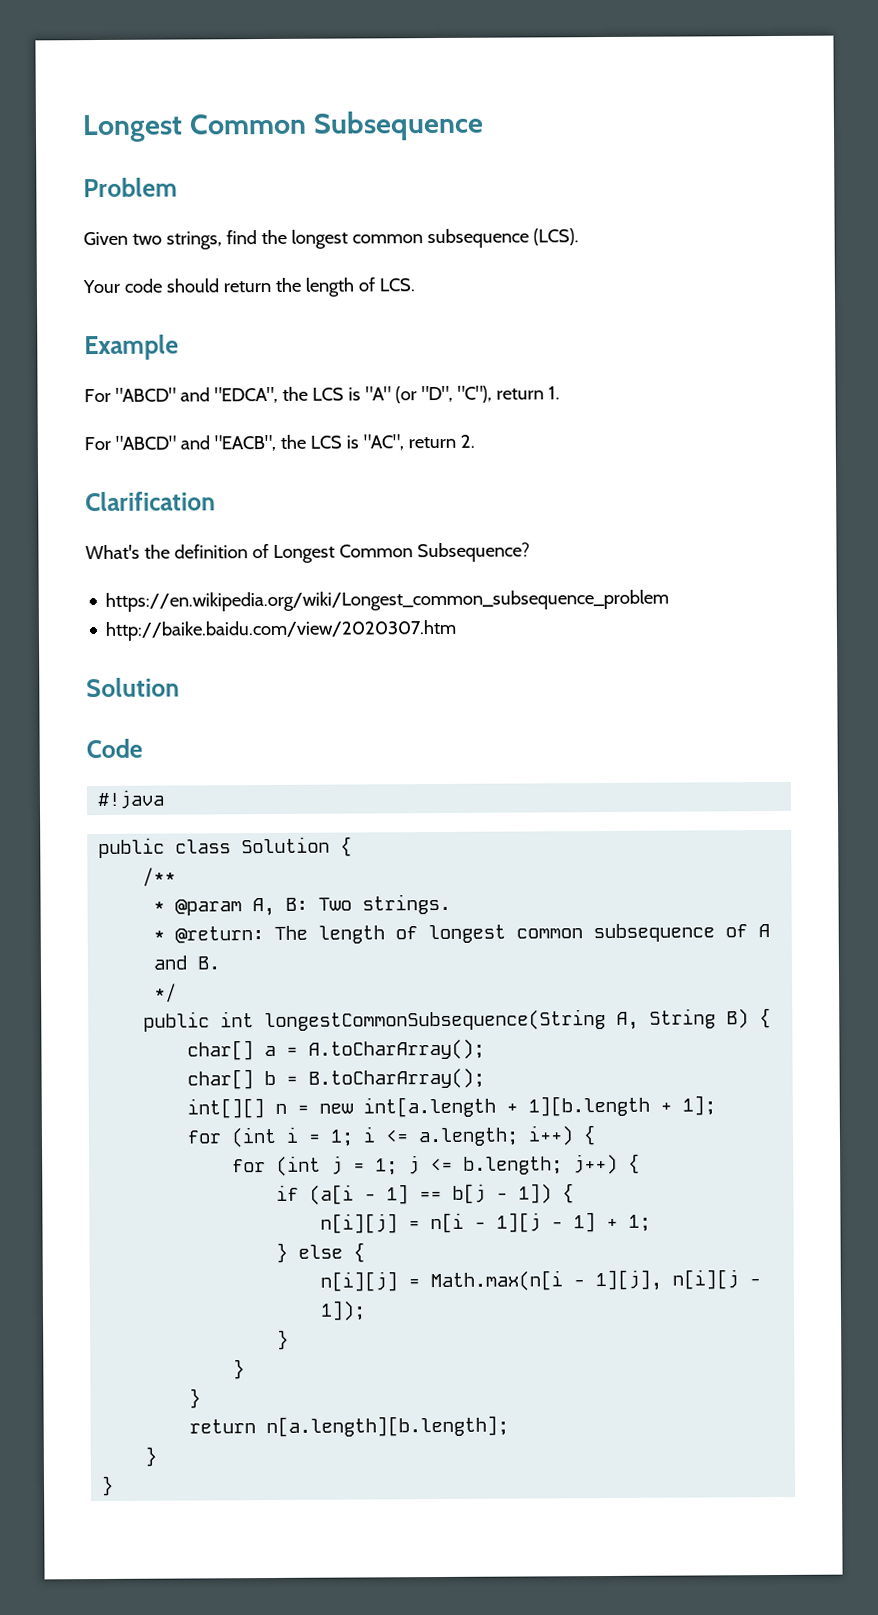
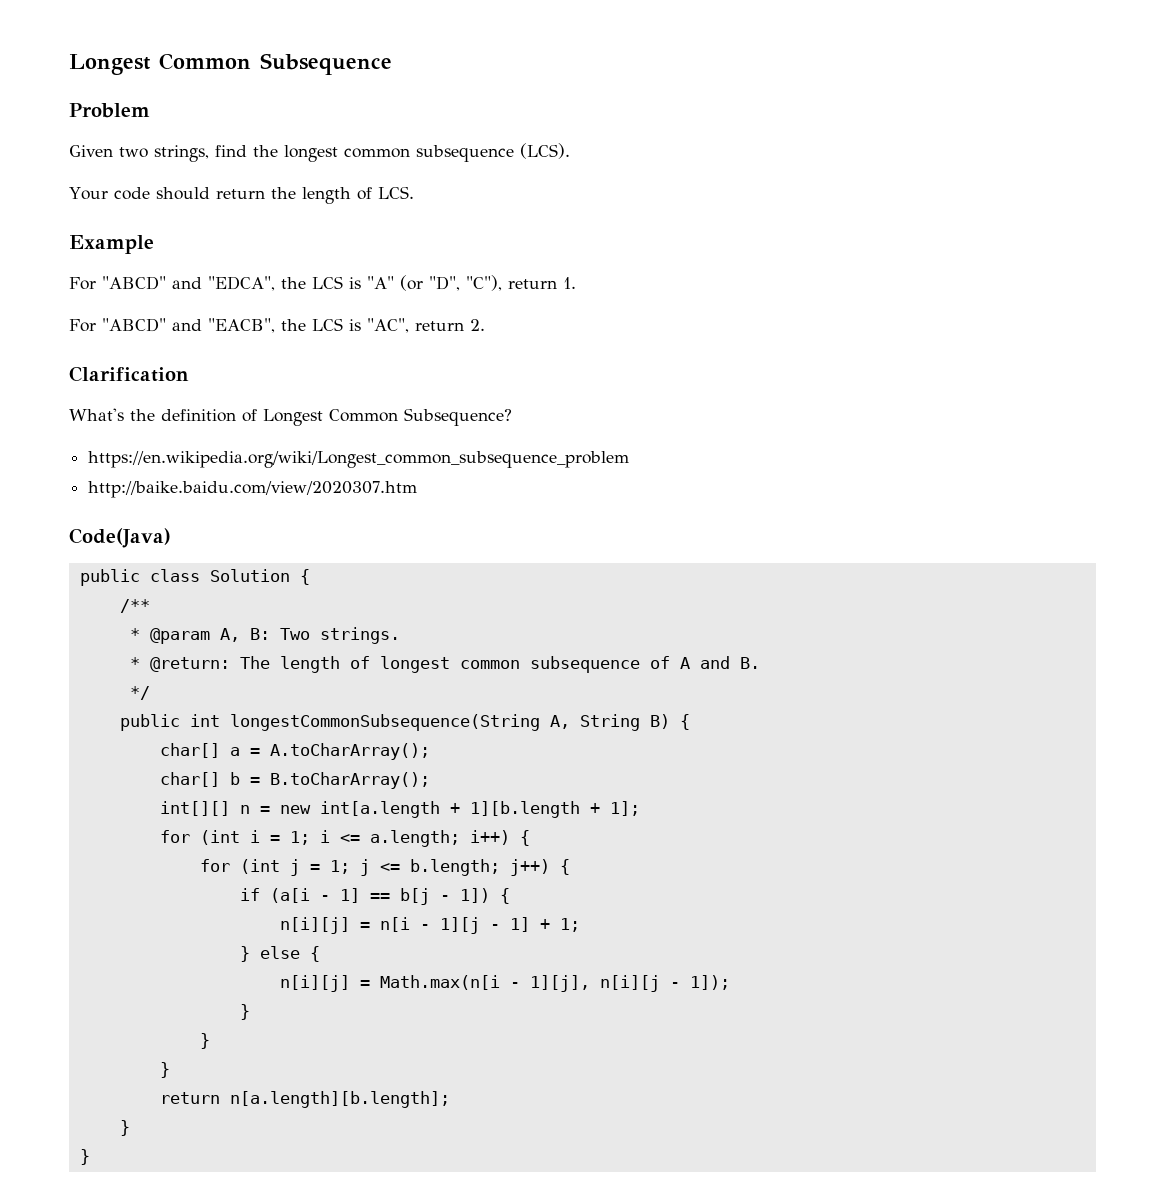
[86,677,180,698] [86,738,143,759] [97,789,166,810] Solution // Code // #!java -> [69,528,171,548] Code(Java)

